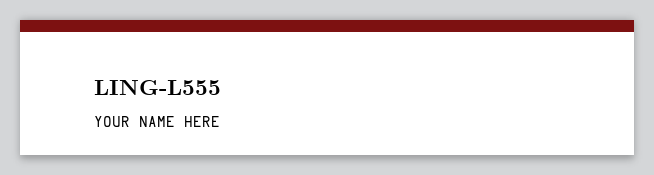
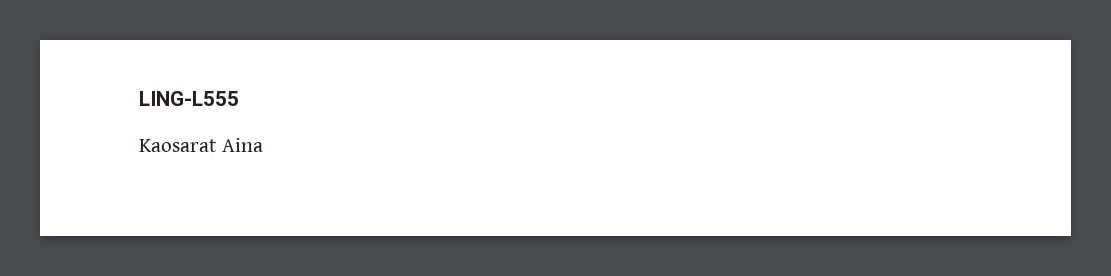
[94,116,220,127] YOUR NAME HERE -> [139,138,263,152] Kaosarat Aina

